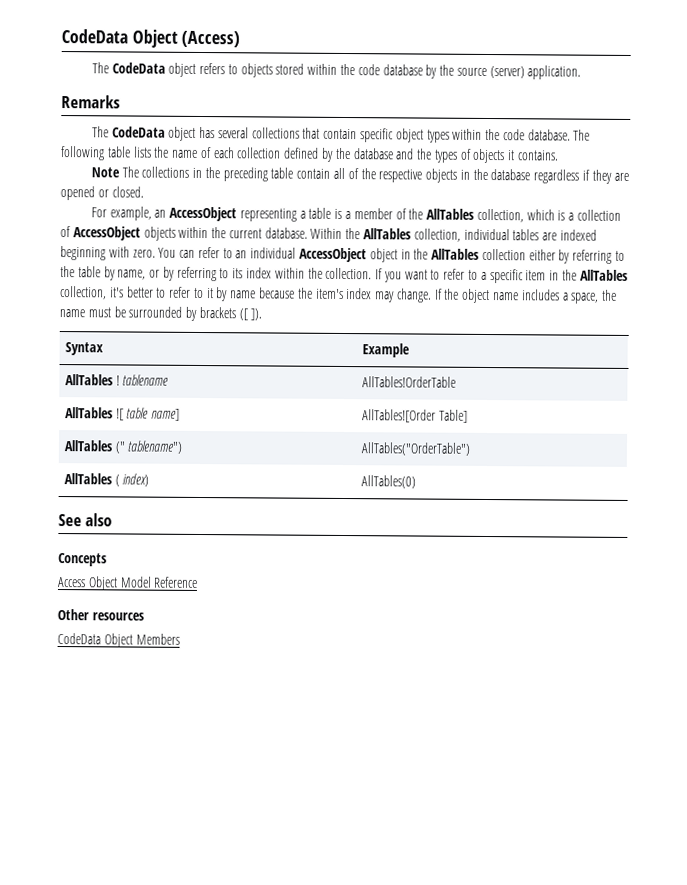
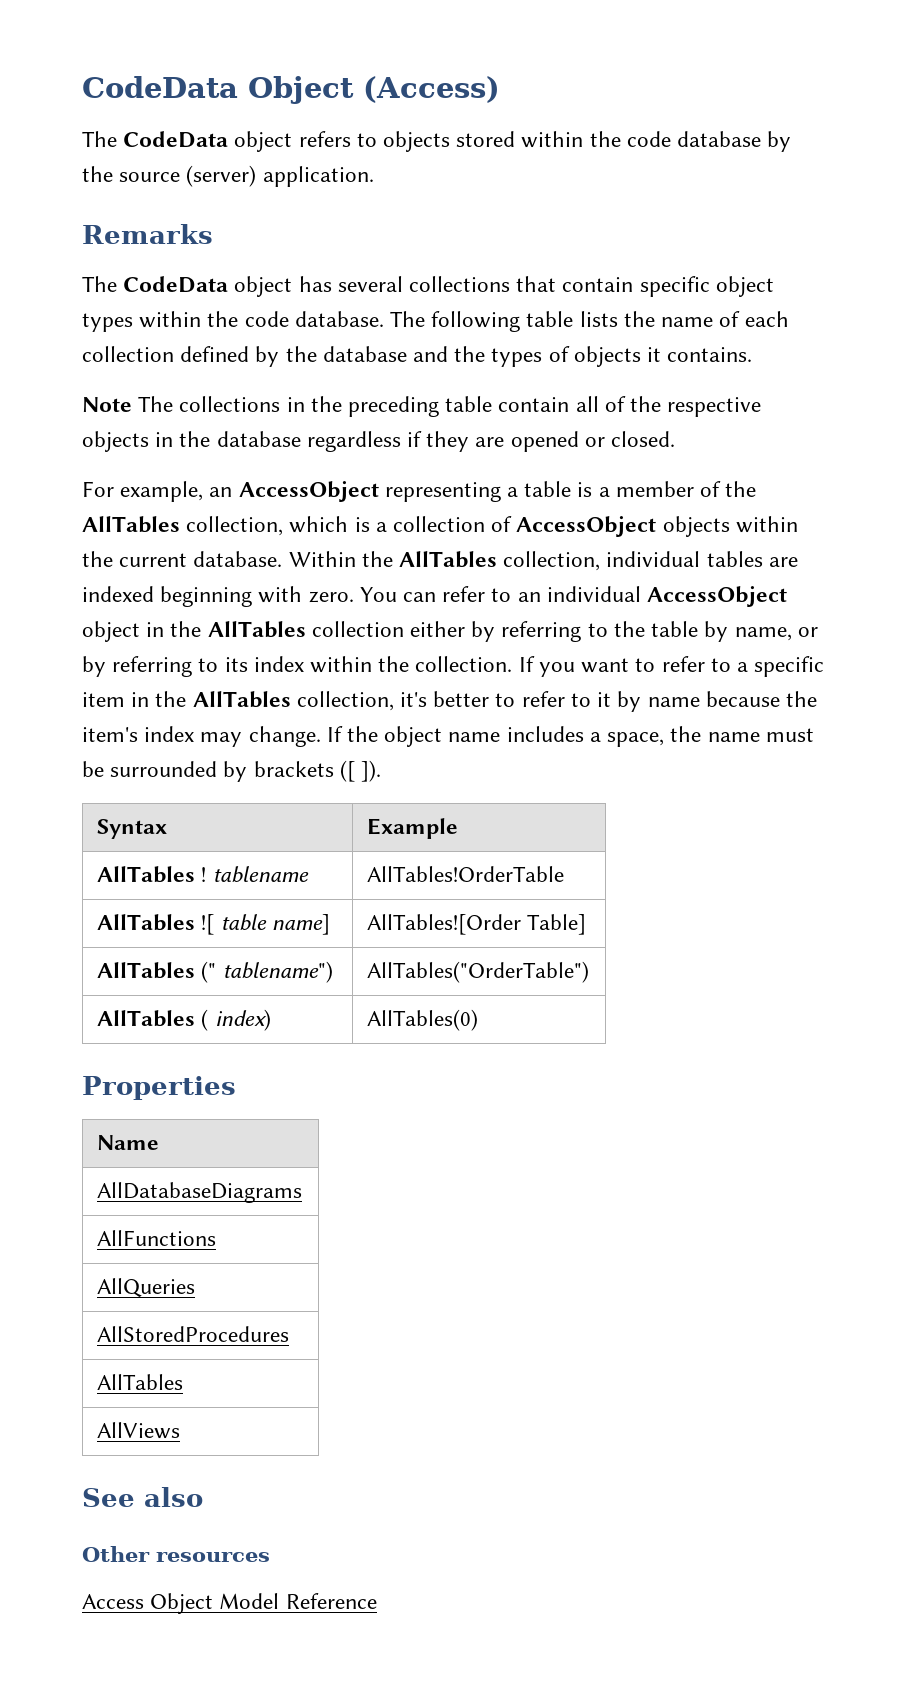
(416, 482) none -> [82,1076,236,1100] [97,1135,160,1150] [97,1182,303,1203] [97,1230,217,1246] [97,1278,196,1297] [97,1326,290,1342] [97,1374,184,1390] [97,1422,181,1439] // Properties // Name // AllDatabaseDiagrams // AllFunctions // AllQueries // AllStoredProcedures // AllTables // AllViews
[58,553,107,567] Concepts -> [82,1546,270,1562] Other resources
[57,609,144,621] [57,633,180,648] // Other resources // CodeData Object Members -> (377, 1601) none

